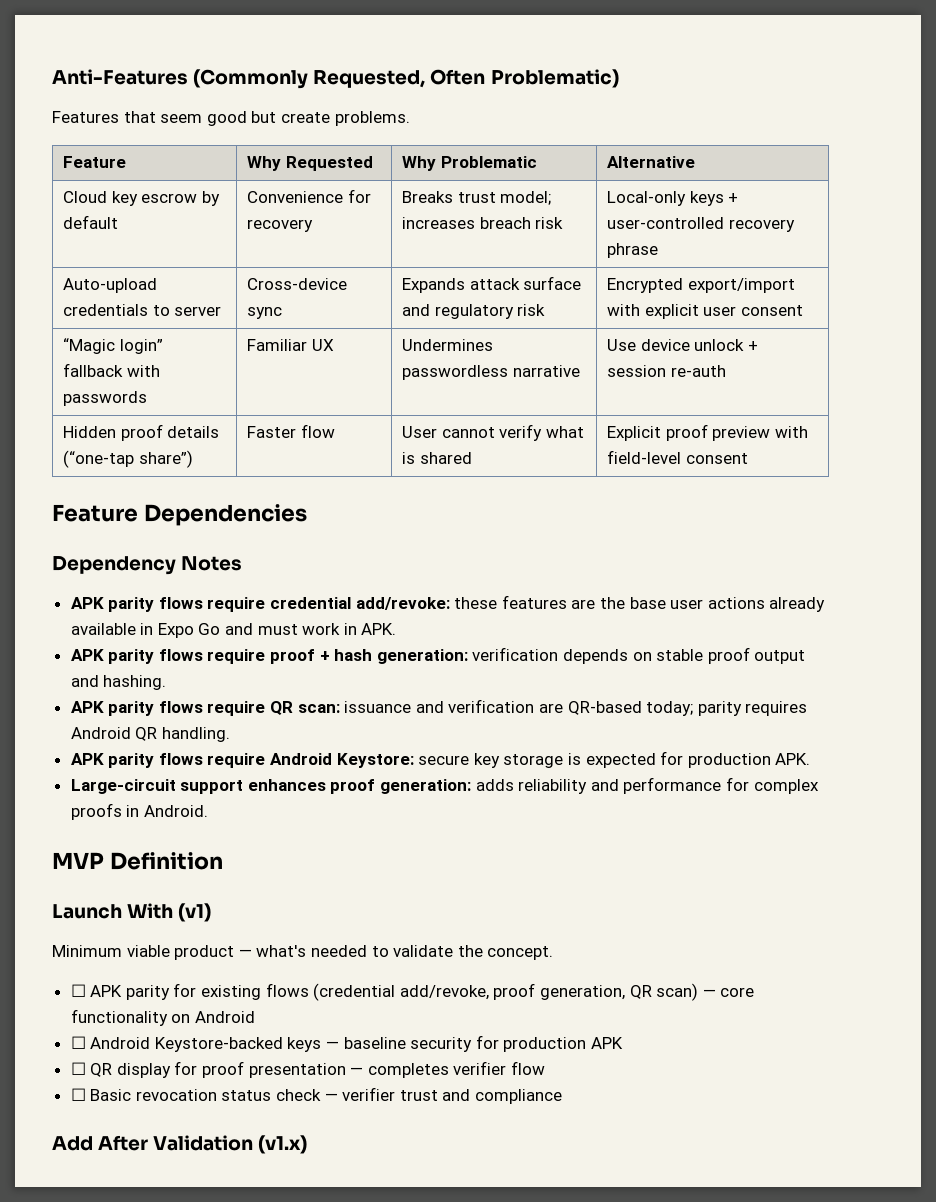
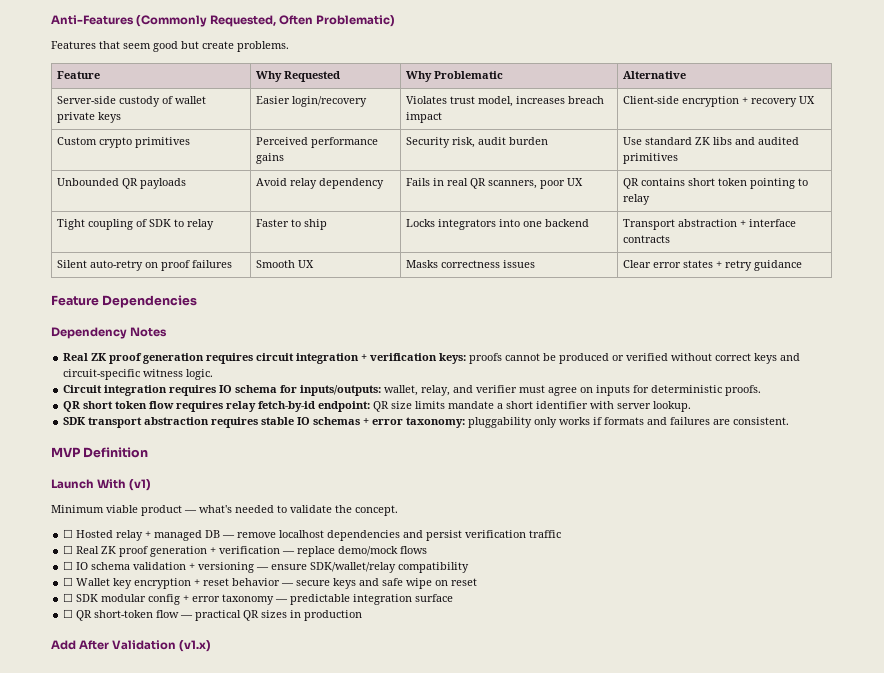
[63,191,220,206] [63,215,119,229] [247,189,371,203] [247,219,314,232] [402,191,552,205] [402,217,564,229] [607,191,739,206] [607,217,795,232] [607,243,659,258] [63,278,158,293] [63,304,222,316] [247,278,348,290] [247,307,283,319] [402,276,582,293] [402,304,546,319] [607,278,795,293] [607,304,803,319] [63,338,163,354] [63,363,160,377] [63,391,148,406] [247,339,334,351] [402,339,494,351] [402,365,580,380] [607,339,758,351] [607,365,726,377] [63,424,220,441] [63,450,193,468] [247,424,335,438] [402,424,584,441] [402,452,472,464] [607,424,808,441] [607,450,748,464] [52,504,307,526] [52,556,243,575] [70,595,826,612] [70,623,397,638] [70,647,806,664] [70,675,167,690] [70,699,808,716] [70,727,230,742] [70,751,811,768] [70,777,819,794] [70,803,208,820] Cloud key escrow by default | Convenience for recovery | Breaks trust model; increases breach risk | Local-only keys + user-controlled recovery phrase // Auto-upload credentials to server | Cross-device sync | Expands attack surface and regulatory risk | Encrypted export/import with explicit user consent // “Magic login” fallback with passwords | Familiar UX | Undermines passwordless narrative | Use device unlock + session re-auth // Hidden proof details (“one-tap share”) | Faster flow | User cannot verify what is shared | Explicit proof preview with field-level consent // Feature Dependencies // Dependency Notes // APK parity flows require credential add/revoke: these features are the base user actions already available in Expo Go and must work in APK. // APK parity flows require proof + hash generation: verification depends on stable proof output and hashing. // APK parity flows require QR scan: issuance and verification are QR-based today; parity requires Android QR handling. // APK parity flows require Android Keystore: secure key storage is expected for production APK. // Large-circuit support enhances proof generation: adds reliability and performance for complex proofs in Android. -> [56,96,206,107] [56,112,121,123] [255,96,367,107] [405,96,604,107] [405,112,442,123] [622,96,815,107] [56,137,190,148] [255,137,378,148] [255,153,284,164] [405,137,548,148] [622,137,799,145] [622,153,678,164] [56,178,186,189] [255,178,384,189] [405,178,583,189] [622,178,808,189] [622,194,650,205] [56,219,214,230] [255,219,327,230] [405,219,589,230] [622,219,796,230] [622,235,670,243] [56,260,232,271] [255,260,314,268] [405,260,535,268] [622,260,802,271] [51,295,198,308] [51,327,168,339] [63,353,801,364] [63,369,214,380] [63,385,762,396] [63,401,692,412] [63,417,790,428] Server-side custody of wallet private keys | Easier login/recovery | Violates trust model, increases breach impact | Client-side encryption + recovery UX // Custom crypto primitives | Perceived performance gains | Security risk, audit burden | Use standard ZK libs and audited primitives // Unbounded QR payloads | Avoid relay dependency | Fails in real QR scanners, poor UX | QR contains short token pointing to relay // Tight coupling of SDK to relay | Faster to ship | Locks integrators into one backend | Transport abstraction + interface contracts // Silent auto-retry on proof failures | Smooth UX | Masks correctness issues | Clear error states + retry guidance // Feature Dependencies // Dependency Notes // Real ZK proof generation requires circuit integration + verification keys: proofs cannot be produced or verified without correct keys and circuit-specific witness logic. // Circuit integration requires IO schema for inputs/outputs: wallet, relay, and verifier must agree on inputs for deterministic proofs. // QR short token flow requires relay fetch-by-id endpoint: QR size limits mandate a short identifier with server lookup. // SDK transport abstraction requires stable IO schemas + error taxonomy: pluggability only works if formats and failures are consistent.
[90,983,755,1001] [70,1009,255,1026] [70,1035,624,1052] [70,1061,546,1078] [70,1087,563,1104] APK parity for existing flows (credential add/revoke, proof generation, QR scan) — core functionality on Android // ☐ Android Keystore-backed keys — baseline security for production APK // ☐ QR display for proof presentation — completes verifier flow // ☐ Basic revocation status check — verifier trust and compliance -> [76,530,562,541] [63,545,428,557] [63,561,470,573] [63,577,478,589] [63,593,454,605] [63,609,363,621] Hosted relay + managed DB — remove localhost dependencies and persist verification traffic // ☐ Real ZK proof generation + verification — replace demo/mock flows // ☐ IO schema validation + versioning — ensure SDK/wallet/relay compatibility // ☐ Wallet key encryption + reset behavior — secure keys and safe wipe on reset // ☐ SDK modular config + error taxonomy — predictable integration surface // ☐ QR short-token flow — practical QR sizes in production

